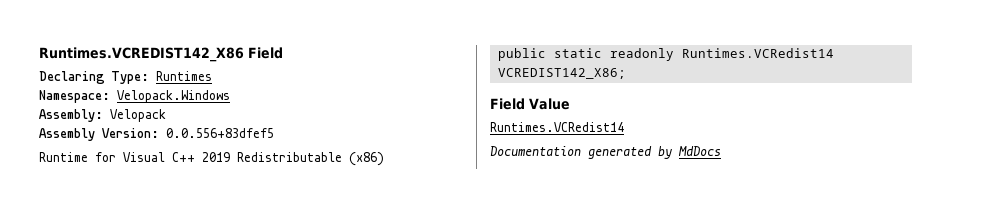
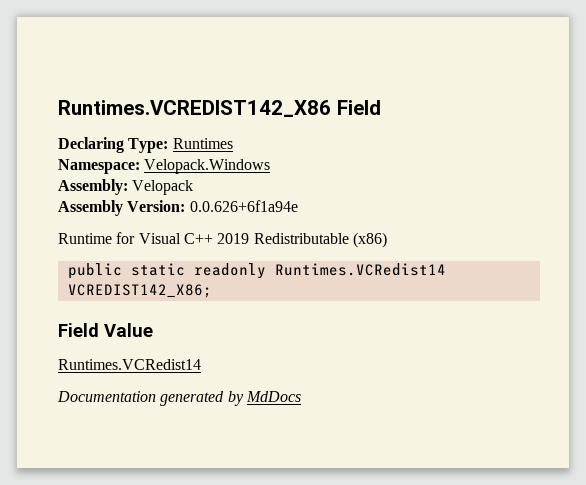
[166,128,274,138] 0.0.556+83dfef5 -> [189,200,298,212] 0.0.626+6f1a94e

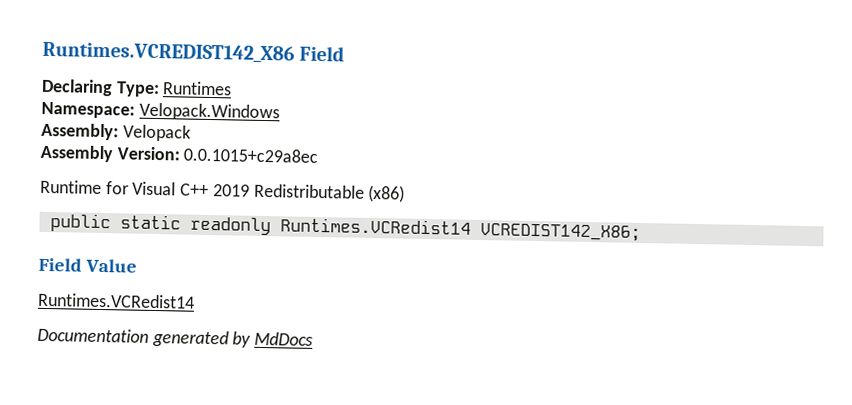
[189,200,298,212] 0.0.626+6f1a94e -> [183,147,319,164] 0.0.1015+c29a8ec

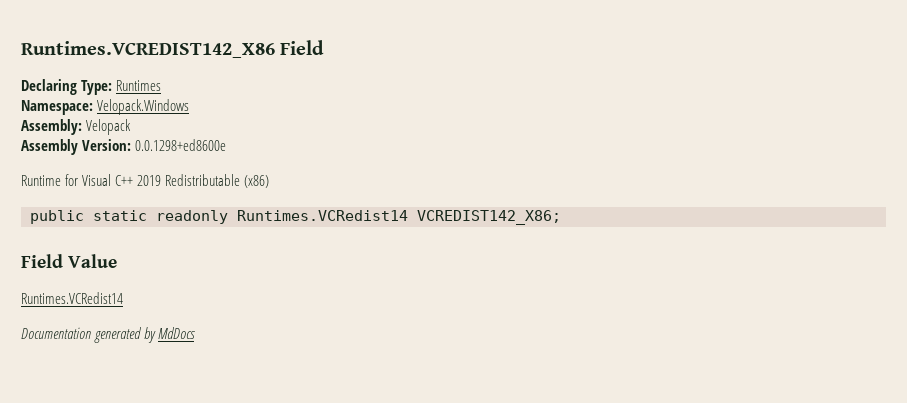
[183,147,319,164] 0.0.1015+c29a8ec -> [135,139,227,151] 0.0.1298+ed8600e

